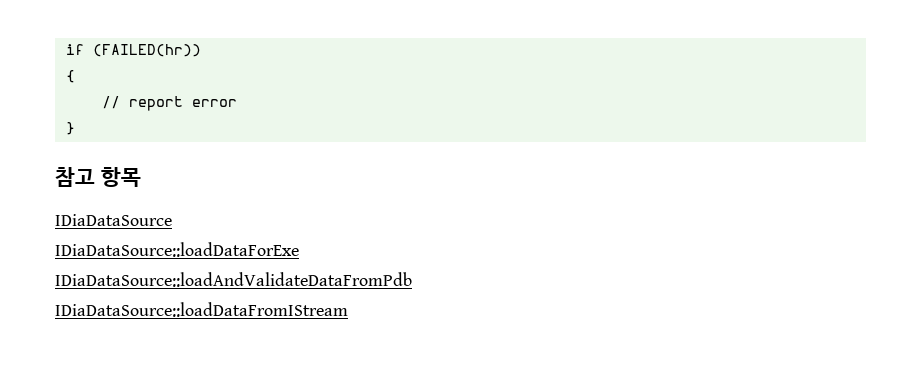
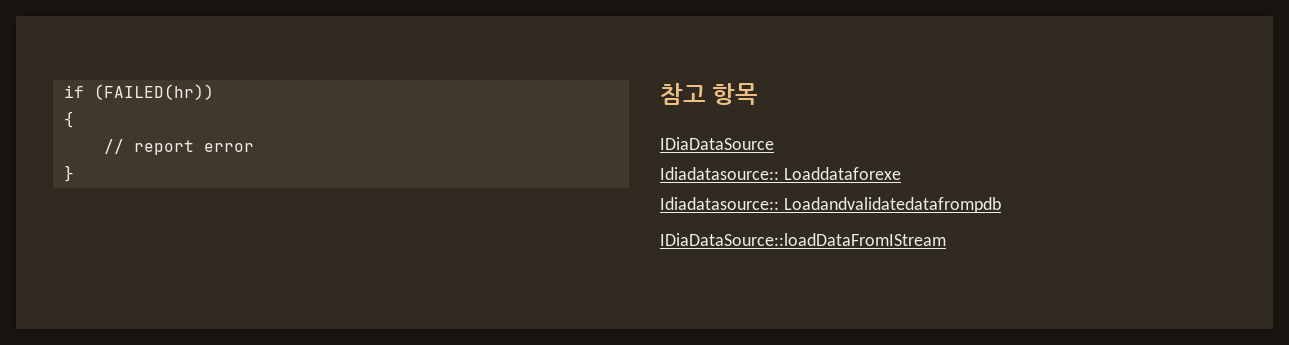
[55,242,299,257] [55,272,412,287] IDiaDataSource::loadDataForExe // IDiaDataSource::loadAndValidateDataFromPdb -> [660,167,901,180] [660,197,1001,213] Idiadatasource:: Loaddataforexe // Idiadatasource:: Loadandvalidatedatafrompdb

